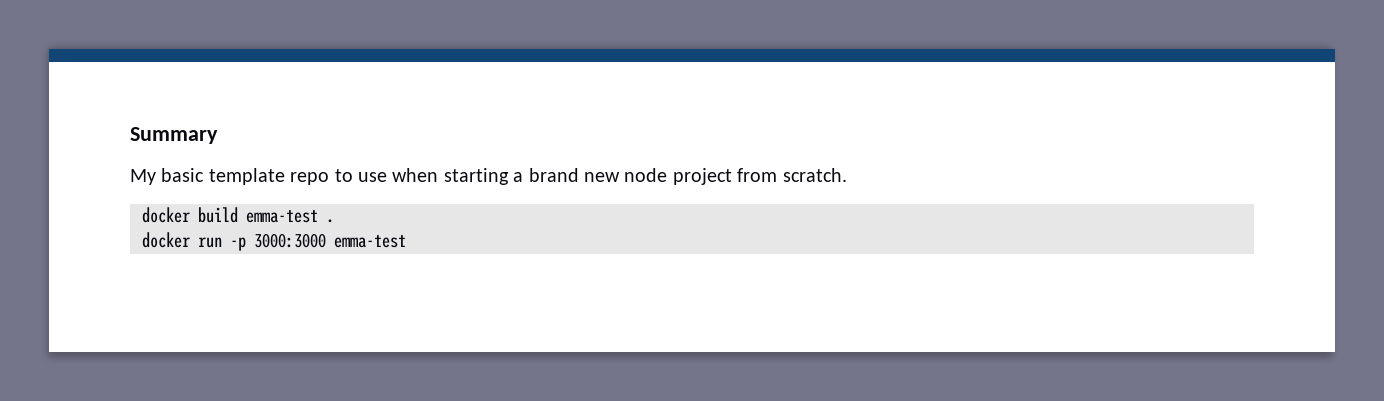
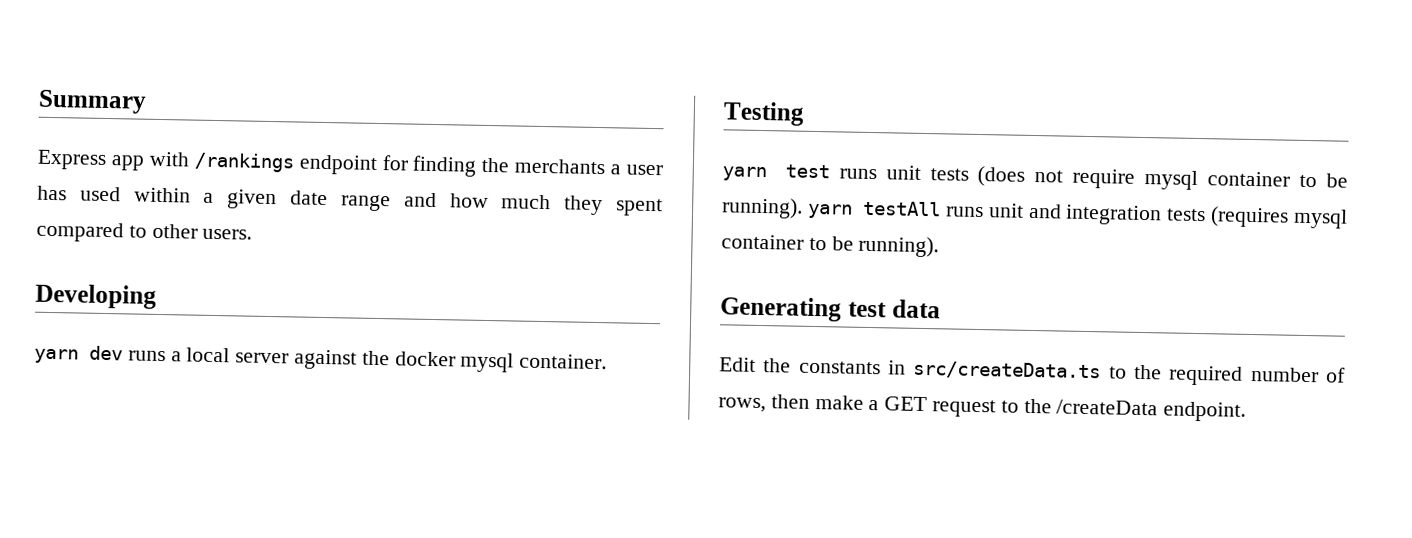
[130,168,847,185] [142,207,334,223] [142,232,406,251] My basic template repo to use when starting a brand new node project from scratch. // docker build emma-test . // docker run -p 3000:3000 emma-test -> [37,149,663,177] [37,185,663,217] [36,221,253,243] [35,283,157,309] [34,345,608,373] [723,101,805,126] [722,164,1348,191] [721,197,1348,229] [721,234,940,258] [720,296,941,322] [719,357,1346,386] [718,394,1247,422] Express app with /rankings endpoint for finding the merchants a user has used within a given date range and how much they spent compared to other users. // Developing // yarn dev runs a local server against the docker mysql container. // Testing // yarn test runs unit tests (does not require mysql container to be running). yarn testAll runs unit and integration tests (requires mysql container to be running). // Generating test data // Edit the constants in src/createData.ts to the required number of rows, then make a GET request to the /createData endpoint.

